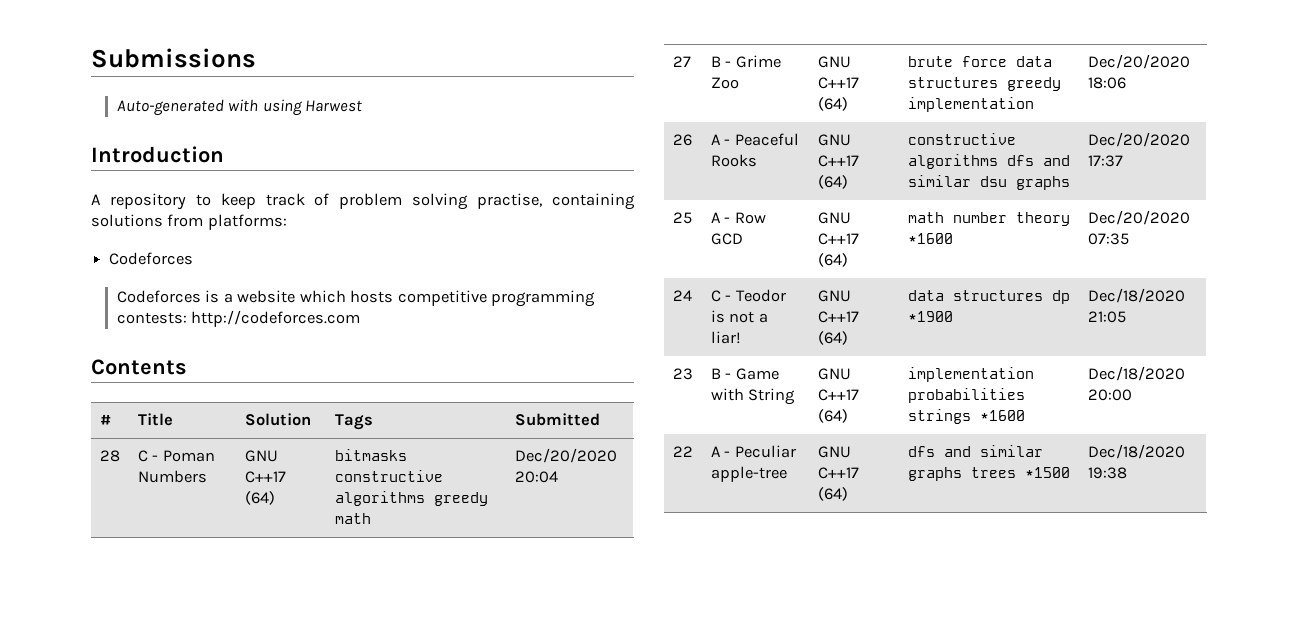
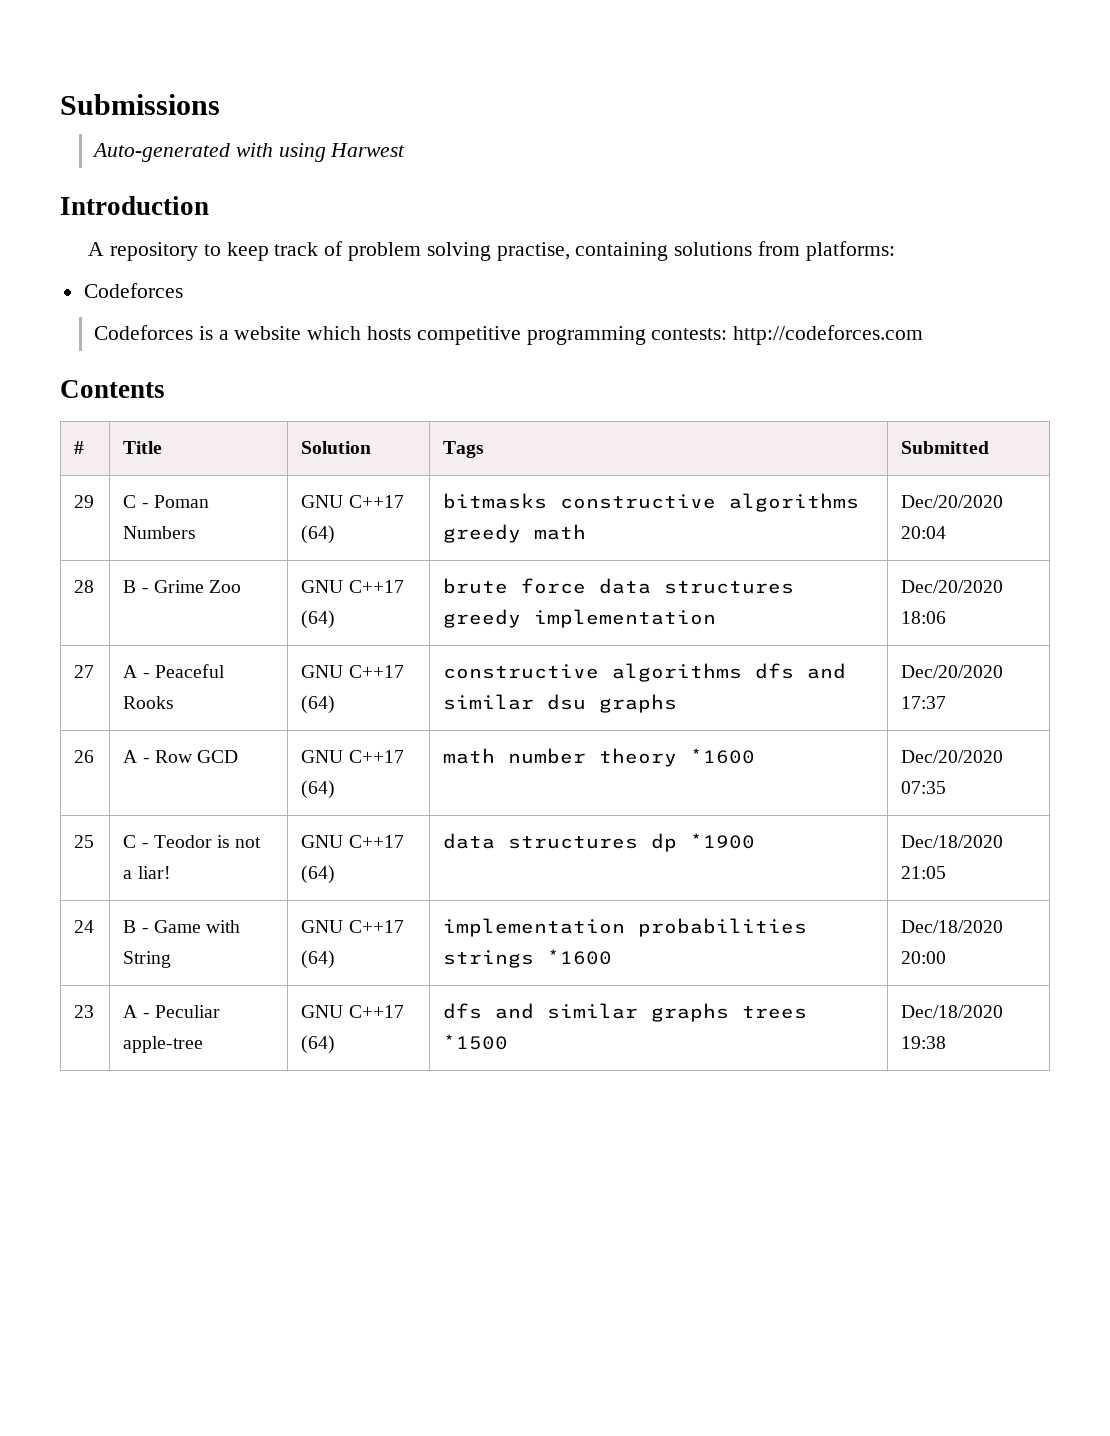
[99,450,120,462] 28 -> [74,495,95,508] 29
[672,56,691,67] 27 -> [74,580,95,593] 28
[672,134,692,146] 26 -> [74,665,95,678] 27
[672,212,692,224] 25 -> [74,750,95,763] 26
[672,290,692,301] 24 -> [74,835,95,848] 25
[672,368,693,380] 23 -> [74,920,95,933] 24
[672,446,693,457] 22 -> [74,1005,95,1018] 23

